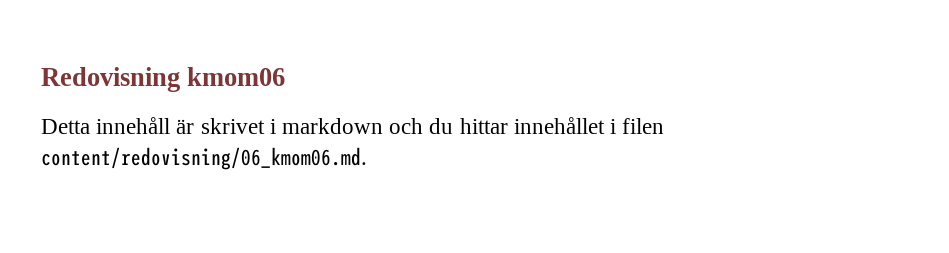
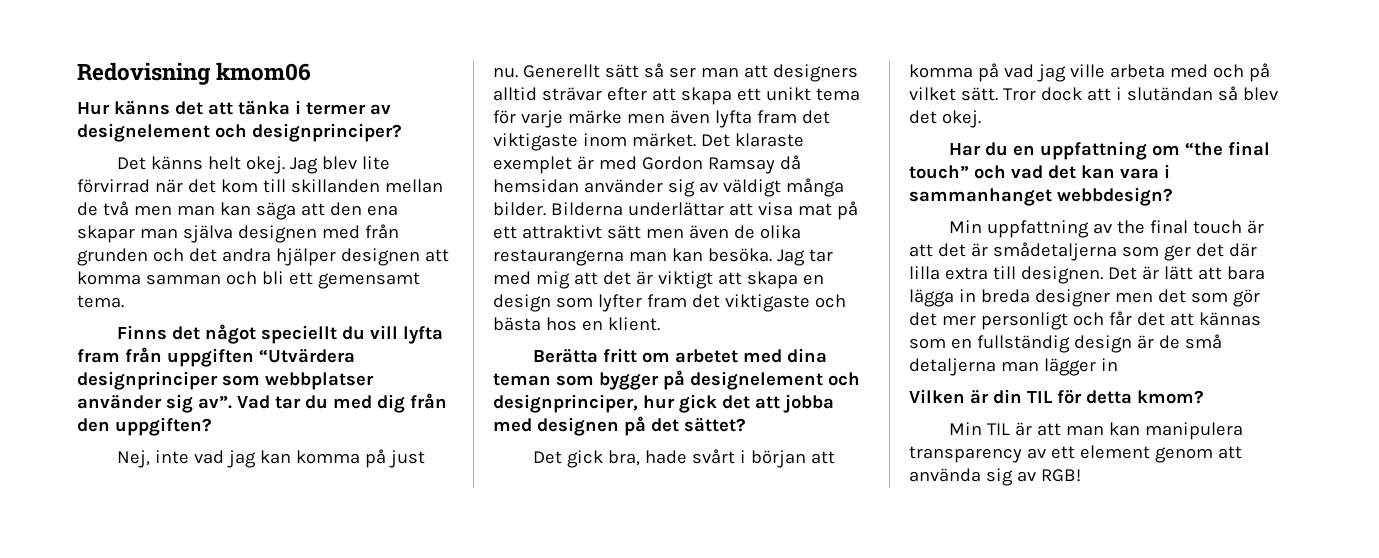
[41,117,665,134] [41,147,367,170] Detta innehåll är skrivet i markdown och du hittar innehållet i filen content/redovisning/06_kmom06.md. -> [77,100,391,115] [77,123,402,142] [116,156,390,174] [77,179,443,193] [77,201,398,220] [77,224,399,243] [77,248,449,266] [77,271,420,289] [77,295,124,308] [116,324,443,344] [77,347,355,367] [77,371,374,390] [77,393,447,413] [77,417,212,436] [116,449,425,468] [493,63,858,82] [493,87,860,105] [493,110,830,128] [493,133,804,151] [493,155,801,174] [493,178,844,197] [493,201,858,220] [493,225,801,239] [493,248,833,266] [493,271,824,289] [493,294,846,312] [493,317,660,331] [532,348,827,363] [493,370,860,390] [493,394,834,413] [493,416,746,436] [532,449,835,468] [909,63,1270,82] [909,86,1278,101] [909,110,981,128] [948,141,1270,160] [909,164,1170,179] [909,187,1173,206] [948,220,1264,238] [909,242,1257,261] [909,266,1265,284] [909,289,1260,307] [909,311,1261,330] [909,334,1222,353] [909,358,1118,376] [909,389,1204,404] [948,422,1243,440] [909,445,1242,463] [909,468,1081,486] Hur känns det att tänka i termer av designelement och designprinciper? // Det känns helt okej. Jag blev lite förvirrad när det kom till skillanden mellan de två men man kan säga att den ena skapar man själva designen med från grunden och det andra hjälper designen att komma samman och bli ett gemensamt tema. // Finns det något speciellt du vill lyfta fram från uppgiften “Utvärdera designprinciper som webbplatser använder sig av”. Vad tar du med dig från den uppgiften? // Nej, inte vad jag kan komma på just nu. Generellt sätt så ser man att designers alltid strävar efter att skapa ett unikt tema för varje märke men även lyfta fram det viktigaste inom märket. Det klaraste exemplet är med Gordon Ramsay då hemsidan använder sig av väldigt många bilder. Bilderna underlättar att visa mat på ett attraktivt sätt men även de olika restaurangerna man kan besöka. Jag tar med mig att det är viktigt att skapa en design som lyfter fram det viktigaste och bästa hos en klient. // Berätta fritt om arbetet med dina teman som bygger på designelement och designprinciper, hur gick det att jobba med designen på det sättet? // Det gick bra, hade svårt i början att komma på vad jag ville arbeta med och på vilket sätt. Tror dock att i slutändan så blev det okej. // Har du en uppfattning om “the final touch” och vad det kan vara i sammanhanget webbdesign? // Min uppfattning av the final touch är att det är smådetaljerna som ger det där lilla extra till designen. Det är lätt att bara lägga in breda designer men det som gör det mer personligt och får det att kännas som en fullständig design är de små detaljerna man lägger in // Vilken är din TIL för detta kmom? // Min TIL är att man kan manipulera transparency av ett element genom att använda sig av RGB!

